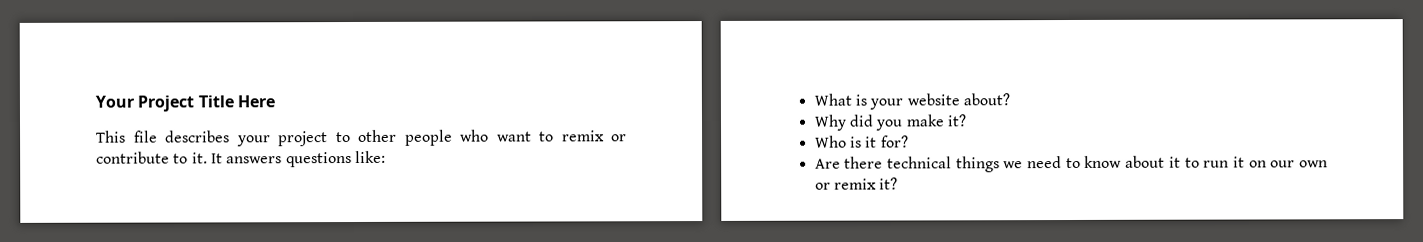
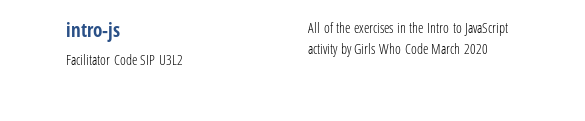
[95,95,275,112] [96,129,627,147] [96,150,386,168] [813,93,1010,110] [813,114,967,131] [814,135,909,148] [814,155,1328,173] [814,177,899,190] Your Project Title Here // This file describes your project to other people who want to remix or contribute to it. It answers questions like: // What is your website about? // Why did you make it? // Who is it for? // Are there technical things we need to know about it to run it on our own or remix it? -> [66,22,120,42] [66,54,183,65] [308,22,509,36] [308,43,488,57] intro-js // Facilitator Code SIP U3L2 // All of the exercises in the Intro to JavaScript activity by Girls Who Code March 2020

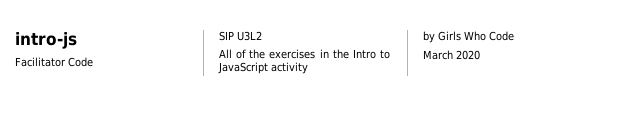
(137, 59) none -> (93, 62) //
(338, 50) none -> (308, 68) //
(428, 48) none -> (514, 36) //

